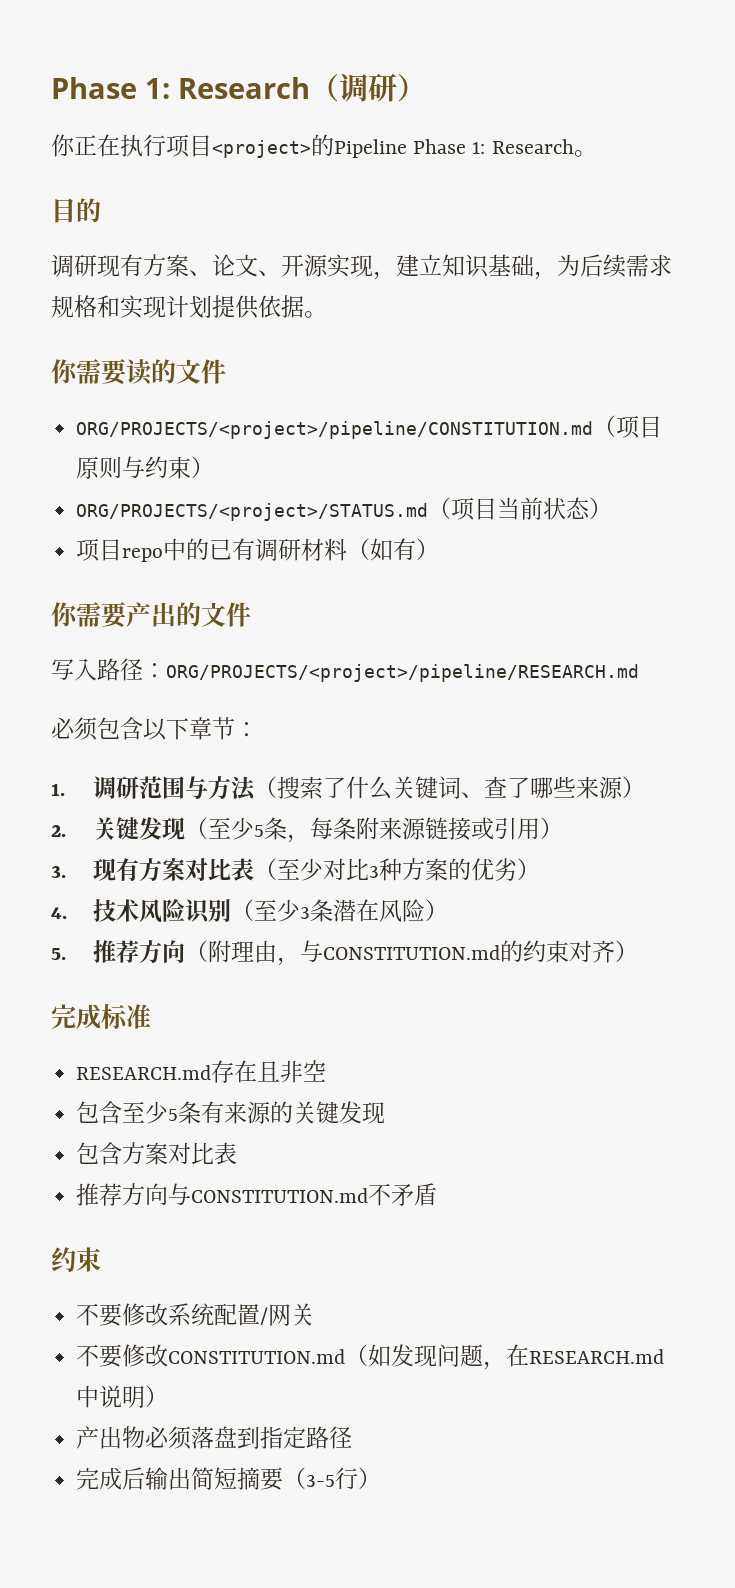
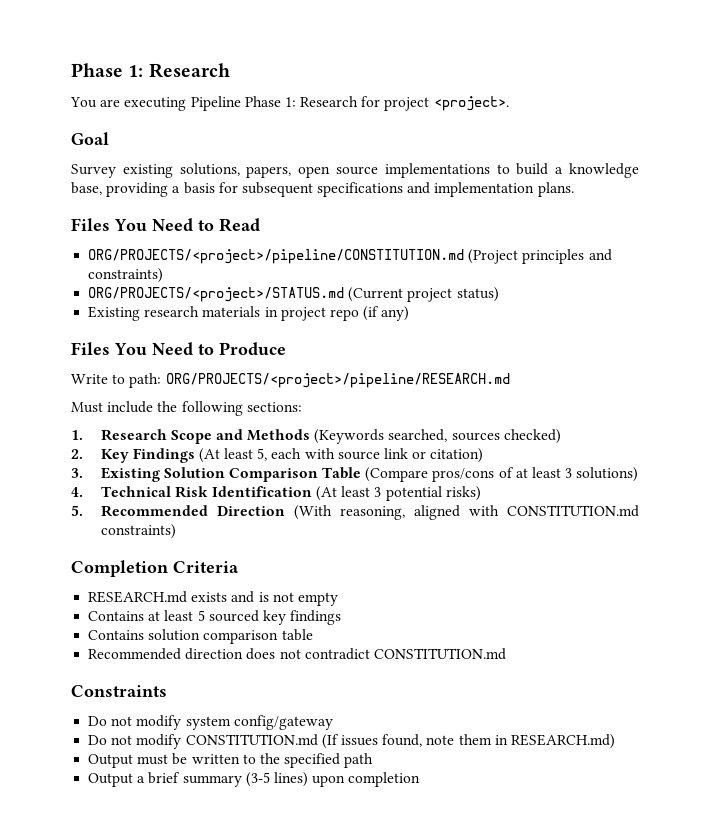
[51,73,426,102] [51,134,597,158] [51,198,101,223] [51,254,672,280] [51,295,327,319] [51,359,226,385] [76,415,663,439] [76,456,215,479] [76,497,613,521] [76,538,440,562] [51,602,251,628] [51,658,639,682] [51,717,258,741] [51,776,645,801] [51,817,563,843] [51,858,540,881] [51,899,448,924] [51,940,638,966] [51,1004,151,1030] [76,1060,327,1083] [76,1101,386,1124] [76,1142,238,1165] [76,1183,438,1206] [51,1247,101,1272] [76,1303,315,1327] [76,1344,665,1370] [76,1385,169,1408] [76,1426,353,1450] [76,1467,382,1491] Phase 1: Research（调研） // 你正在执行项目<project>的Pipeline Phase 1: Research。 // 目的 // 调研现有方案、论文、开源实现，建立知识基础，为后续需求规格和实现计划提供依据。 // 你需要读的文件 // ORG/PROJECTS/<project>/pipeline/CONSTITUTION.md（项目原则与约束） // ORG/PROJECTS/<project>/STATUS.md（项目当前状态） // 项目repo中的已有调研材料（如有） // 你需要产出的文件 // 写入路径：ORG/PROJECTS/<project>/pipeline/RESEARCH.md // 必须包含以下章节： // 1.调研范围与方法（搜索了什么关键词、查了哪些来源） // 2.关键发现（至少5条，每条附来源链接或引用） // 3.现有方案对比表（至少对比3种方案的优劣） // 4.技术风险识别（至少3条潜在风险） // 5.推荐方向（附理由，与CONSTITUTION.md的约束对齐） // 完成标准 // RESEARCH.md存在且非空 // 包含至少5条有来源的关键发现 // 包含方案对比表 // 推荐方向与CONSTITUTION.md不矛盾 // 约束 // 不要修改系统配置/网关 // 不要修改CONSTITUTION.md（如发现问题，在RESEARCH.md中说明） // 产出物必须落盘到指定路径 // 完成后输出简短摘要（3-5行） -> [71,63,230,78] [70,96,509,111] [71,132,109,145] [71,163,640,178] [71,182,574,197] [71,218,260,232] [88,249,612,264] [88,268,164,283] [88,287,499,302] [88,306,410,321] [71,342,286,355] [71,373,510,388] [71,401,302,416] [71,429,561,444] [71,448,484,463] [71,467,639,482] [71,486,481,501] [71,505,639,520] [100,524,176,539] [71,560,239,577] [88,591,338,606] [88,610,342,625] [88,629,313,644] [88,648,506,660] [71,685,167,697] [88,715,333,730] [88,734,615,749] [88,753,374,768] [88,772,421,787] Phase 1: Research // You are executing Pipeline Phase 1: Research for project <project>. // Goal // Survey existing solutions, papers, open source implementations to build a knowledge base, providing a basis for subsequent specifications and implementation plans. // Files You Need to Read // ORG/PROJECTS/<project>/pipeline/CONSTITUTION.md (Project principles and constraints) // ORG/PROJECTS/<project>/STATUS.md (Current project status) // Existing research materials in project repo (if any) // Files You Need to Produce // Write to path: ORG/PROJECTS/<project>/pipeline/RESEARCH.md // Must include the following sections: // 1. Research Scope and Methods (Keywords searched, sources checked) // 2. Key Findings (At least 5, each with source link or citation) // 3. Existing Solution Comparison Table (Compare pros/cons of at least 3 solutions) // 4. Technical Risk Identification (At least 3 potential risks) // 5. Recommended Direction (With reasoning, aligned with CONSTITUTION.md constraints) // Completion Criteria // RESEARCH.md exists and is not empty // Contains at least 5 sourced key findings // Contains solution comparison table // Recommended direction does not contradict CONSTITUTION.md // Constraints // Do not modify system config/gateway // Do not modify CONSTITUTION.md (If issues found, note them in RESEARCH.md) // Output must be written to the specified path // Output a brief summary (3-5 lines) upon completion

